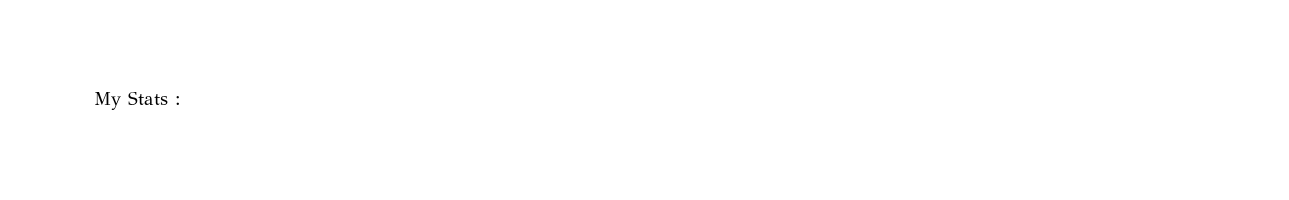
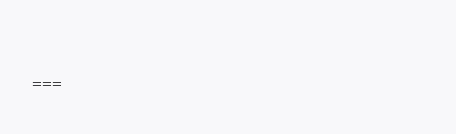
[94,91,181,110] My Stats : -> [32,82,62,90] ===

